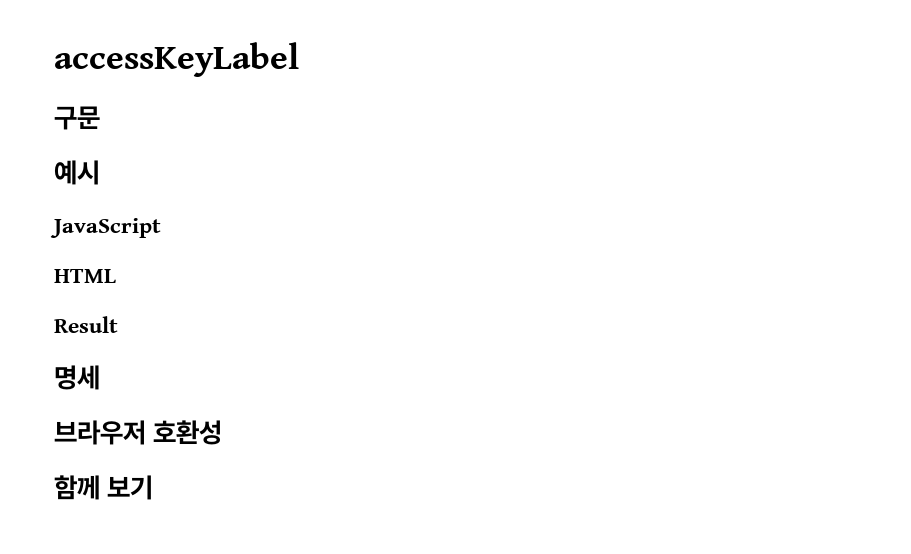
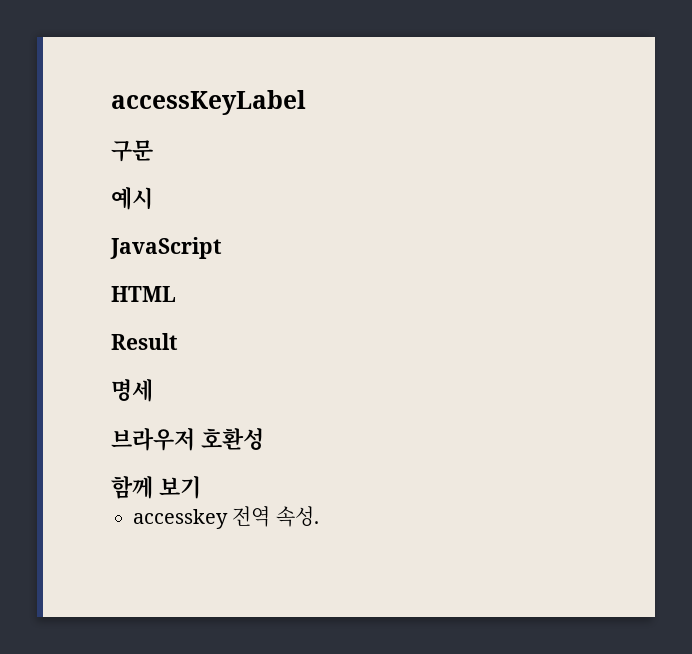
(154, 487) none -> [133,506,319,529] // accesskey 전역 속성.

